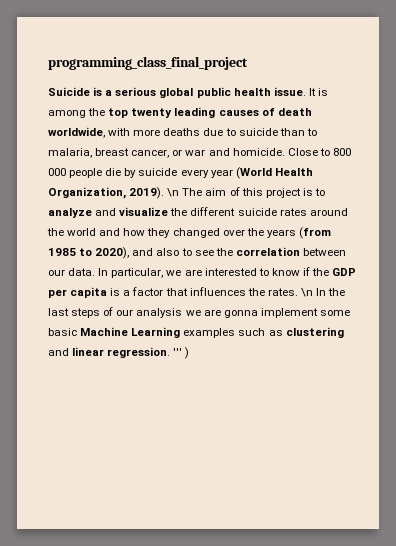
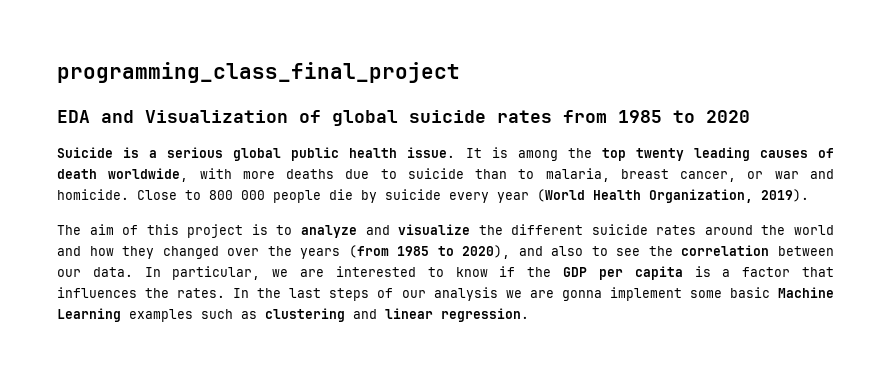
(248, 63) none -> [57,110,750,126] // EDA and Visualization of global suicide rates from 1985 to 2020
[167,188,180,197] \n -> (809, 195) //
[300,288,313,297] \n -> (226, 293) none
[173,347,190,359] ''' ) -> (529, 315) none

